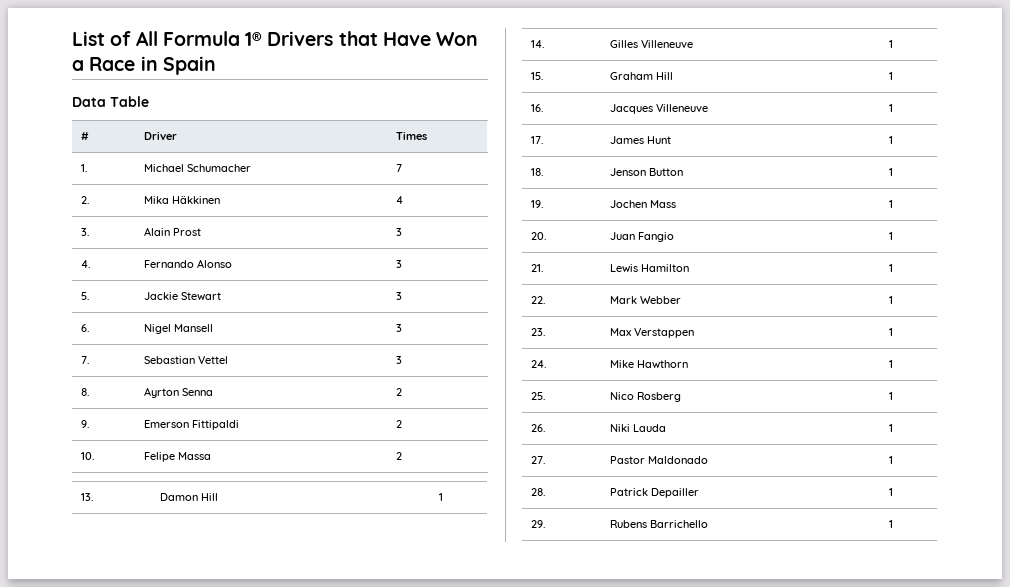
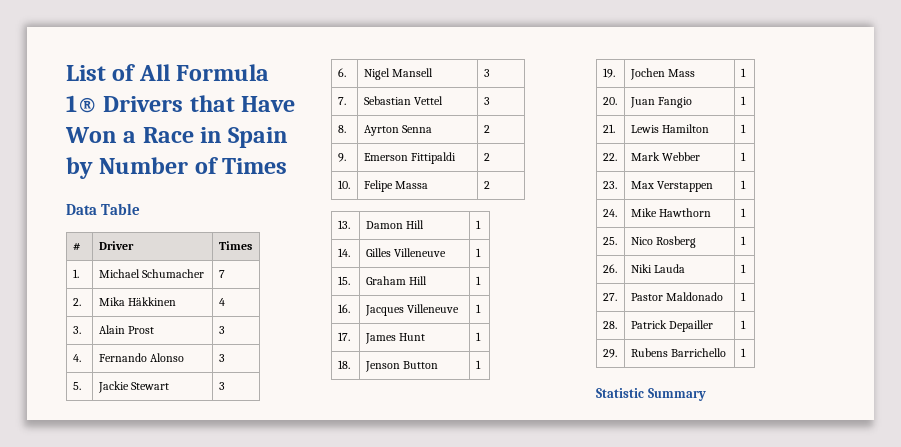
(216, 65) none -> [66,157,288,179] by Number of Times
(893, 524) none -> [596,388,706,401] // Statistic Summary

